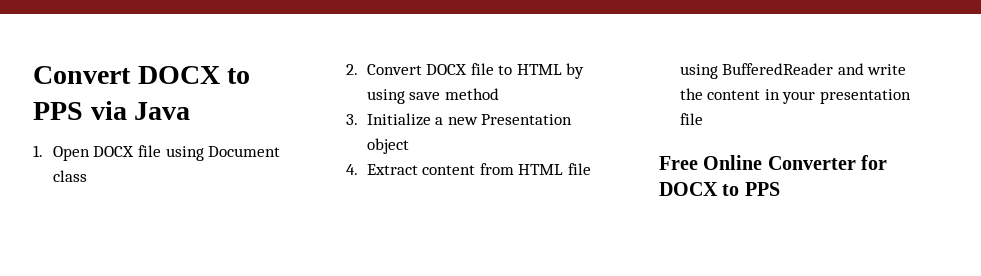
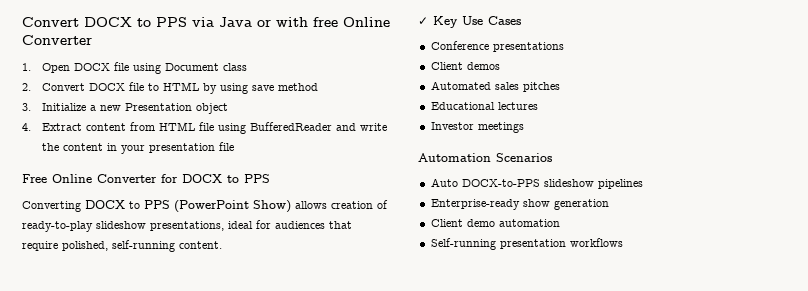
(191, 111) none -> [257,17,390,27] [22,35,92,45] or with free Online Converter
(780, 189) none -> [22,200,388,213] [22,220,352,232] [22,240,222,252] [418,16,521,28] [430,41,564,52] [430,62,500,70] [430,81,560,92] [430,102,538,110] [430,122,524,133] [418,153,552,162] [430,178,643,189] [430,199,609,210] [430,219,560,227] [430,238,623,250] // Converting DOCX to PPS (PowerPoint Show) allows creation of ready-to-play slideshow presentations, ideal for audiences that require polished, self-running content. // ✓ Key Use Cases // Conference presentations // Client demos // Automated sales pitches // Educational lectures // Investor meetings // Automation Scenarios // Auto DOCX-to-PPS slideshow pipelines // Enterprise-ready show generation // Client demo automation // Self-running presentation workflows

